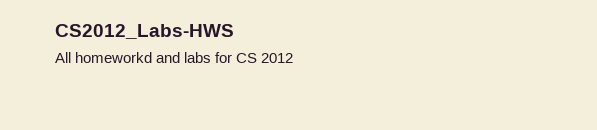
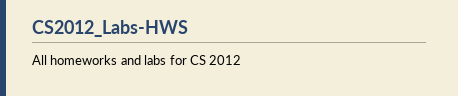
[75,52,153,63] homeworkd -> [50,55,118,65] homeworks

